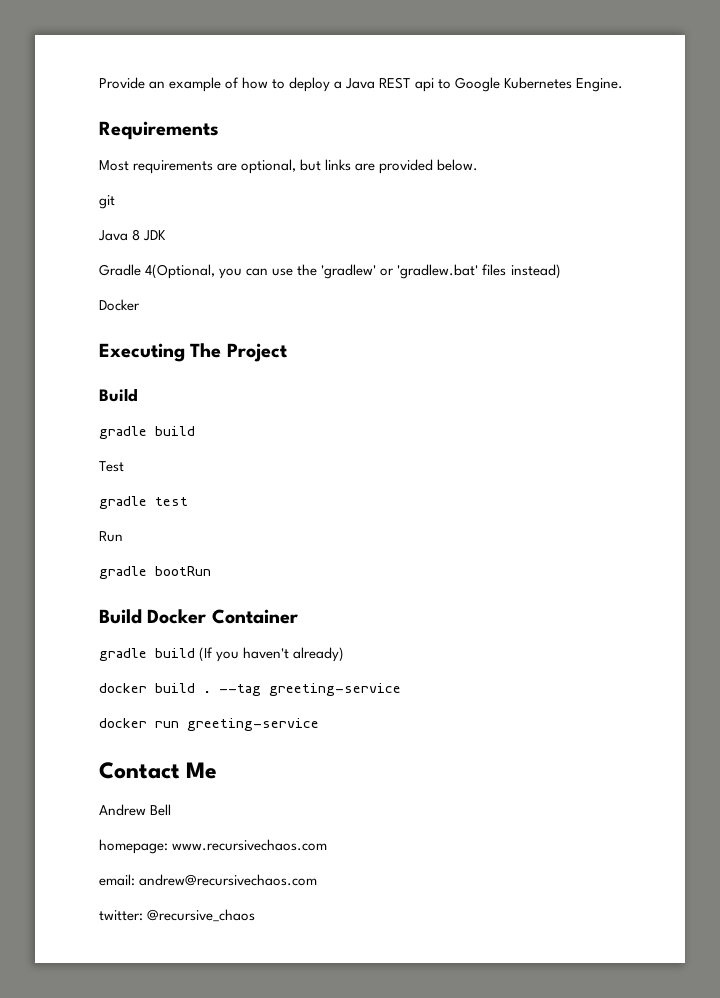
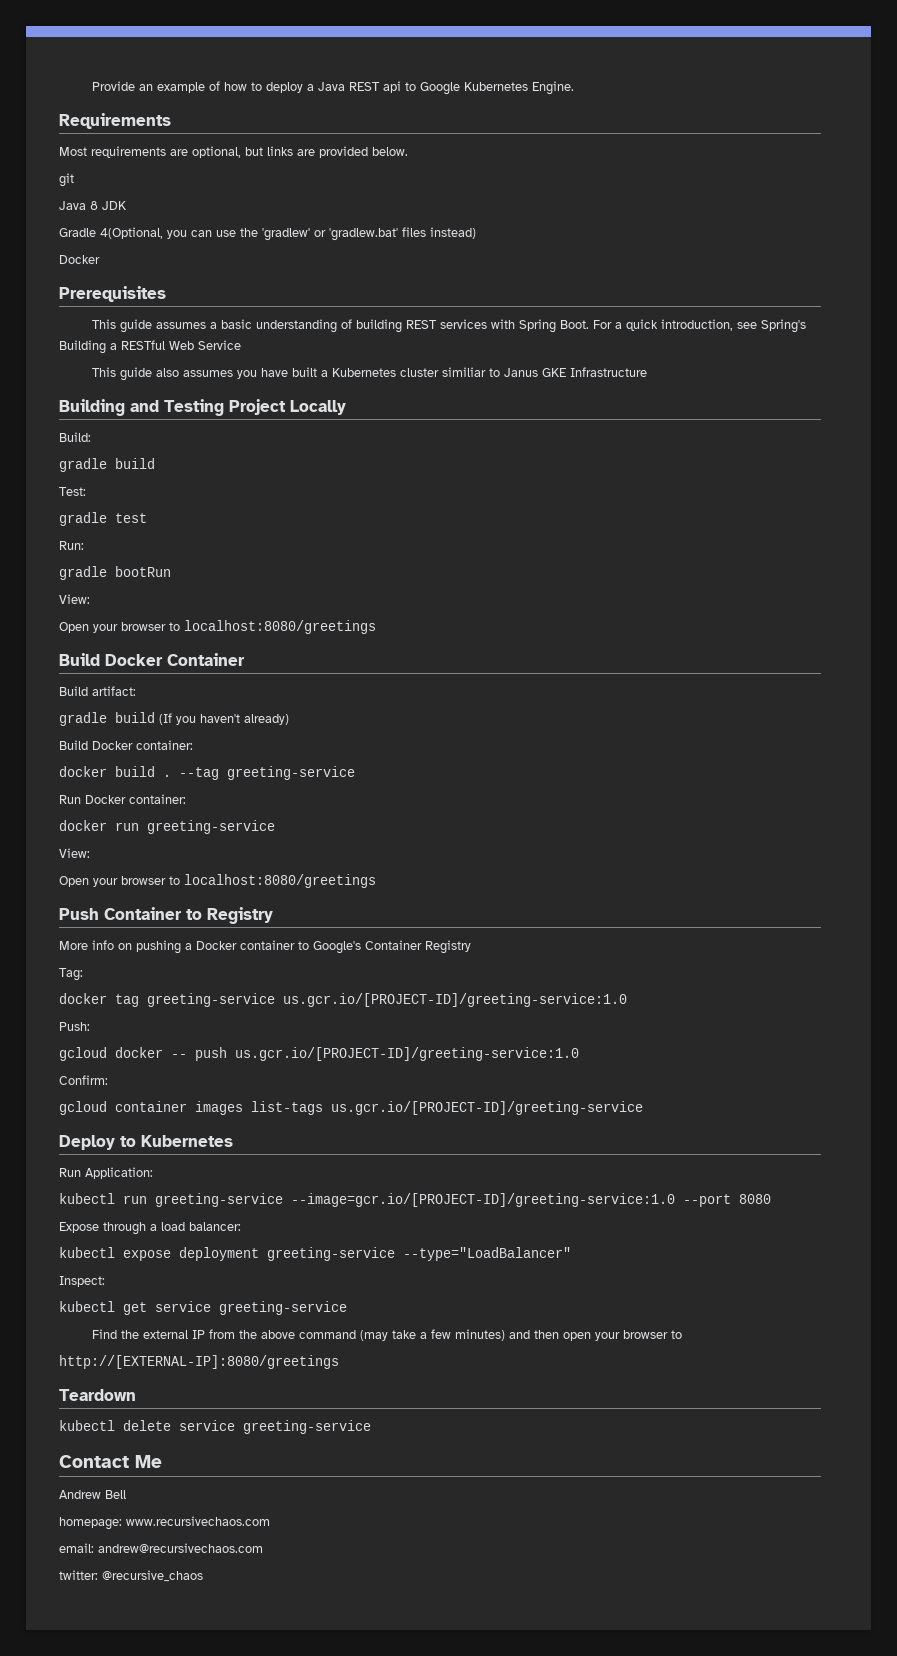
[99,343,222,362] Executing The -> [59,286,166,302] [92,319,807,333] [59,340,241,354] [92,367,648,381] [59,399,224,416] Prerequisites // This guide assumes a basic understanding of building REST services with Spring Boot. For a quick introduction, see Spring's Building a RESTful Web Service // This guide also assumes you have built a Kubernetes cluster similiar to Janus GKE Infrastructure // Building and Testing
[99,388,138,402] // Build -> [290,400,346,415] [59,432,91,442] Locally // Build:
[99,461,124,472] Test -> [59,487,86,496] Test:
[99,531,123,542] Run -> [59,541,84,550] Run:
(211, 571) none -> [59,594,90,604] [59,620,376,634] // View: // Open your browser to localhost:8080/greetings
(298, 616) none -> [59,686,136,696] // Build artifact:
(345, 654) none -> [59,740,193,750] // Build Docker container:
(401, 689) none -> [59,794,186,804] // Run Docker container:
(319, 724) none -> [59,848,90,858] [59,874,376,888] [59,907,273,924] [59,940,471,954] [59,968,83,981] [59,993,627,1007] [59,1022,90,1031] [59,1047,579,1061] [59,1075,108,1085] [59,1101,643,1115] [59,1135,233,1150] [59,1167,153,1179] [59,1193,771,1207] [59,1222,241,1235] [59,1247,571,1261] [59,1276,105,1287] [59,1301,347,1315] [92,1329,683,1341] [59,1355,339,1369] [59,1389,136,1401] [59,1420,371,1434] // View: // Open your browser to localhost:8080/greetings // Push Container to Registry // More info on pushing a Docker container to Google's Container Registry // Tag: // docker tag greeting-service us.gcr.io/[PROJECT-ID]/greeting-service:1.0 // Push: // gcloud docker -- push us.gcr.io/[PROJECT-ID]/greeting-service:1.0 // Confirm: // gcloud container images list-tags us.gcr.io/[PROJECT-ID]/greeting-service // Deploy to Kubernetes // Run Application: // kubectl run greeting-service --image=gcr.io/[PROJECT-ID]/greeting-service:1.0 --port 8080 // Expose through a load balancer: // kubectl expose deployment greeting-service --type="LoadBalancer" // Inspect: // kubectl get service greeting-service // Find the external IP from the above command (may take a few minutes) and then open your browser to // http://[EXTERNAL-IP]:8080/greetings // Teardown // kubectl delete service greeting-service

